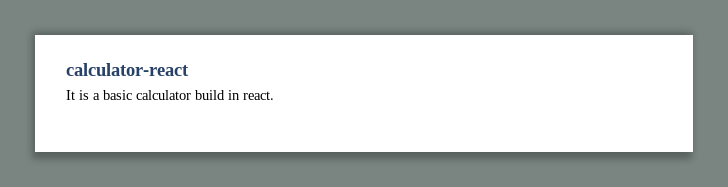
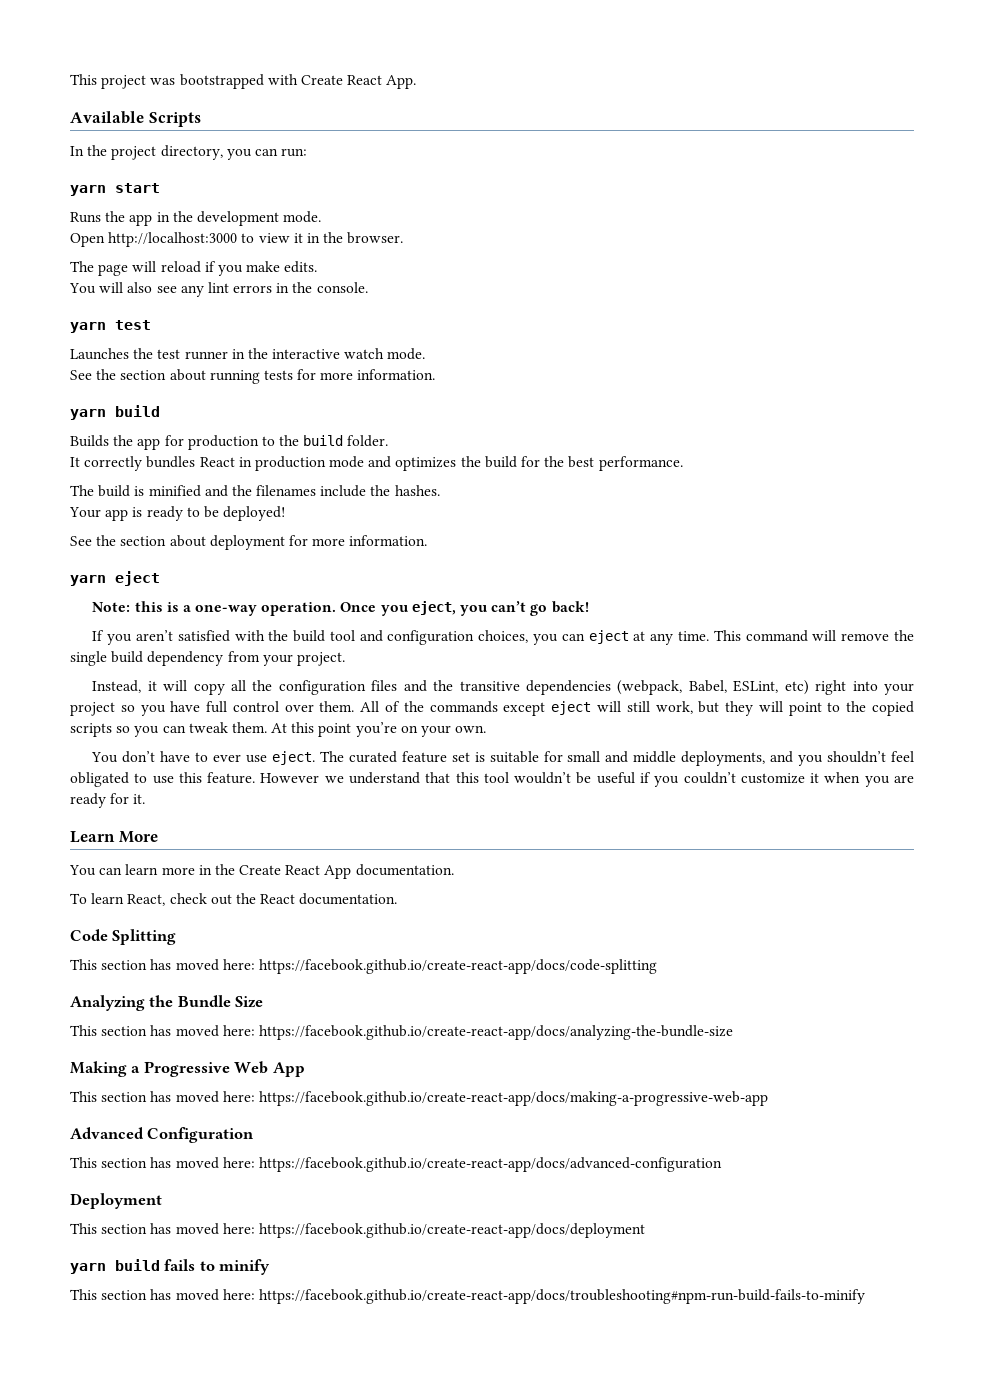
[66,63,189,76] [66,90,274,100] calculator-react // It is a basic calculator build in react. -> [70,74,417,89] [70,111,201,127] [70,145,308,160] [70,183,160,196] [70,211,322,226] [70,232,404,247] [70,261,318,276] [69,282,368,297] [70,320,151,333] [70,348,426,360] [70,369,436,384] [70,405,160,420] [70,435,389,450] [70,456,683,471] [70,485,440,497] [69,506,286,521] [70,535,428,550] [70,571,160,586] [92,601,589,616] [92,630,914,645] [70,651,345,666] [92,680,915,695] [70,701,914,716] [70,722,487,737] [91,751,914,766] [70,772,915,787] [70,793,146,808] [70,831,158,843] [69,864,454,879] [70,893,398,906] [70,929,177,945] [70,959,657,974] [70,995,264,1011] [70,1025,733,1040] [70,1061,305,1077] [70,1091,768,1106] [70,1127,255,1143] [70,1157,722,1172] [70,1193,162,1209] [70,1223,645,1238] [70,1259,271,1275] [70,1289,865,1304] This project was bootstrapped with Create React App. // Available Scripts // In the project directory, you can run: // yarn start // Runs the app in the development mode. // Open http://localhost:3000 to view it in the browser. // The page will reload if you make edits. // You will also see any lint errors in the console. // yarn test // Launches the test runner in the interactive watch mode. // See the section about running tests for more information. // yarn build // Builds the app for production to the build folder. // It correctly bundles React in production mode and optimizes the build for the best performance. // The build is minified and the filenames include the hashes. // Your app is ready to be deployed! // See the section about deployment for more information. // yarn eject // Note: this is a one-way operation. Once you eject, you can’t go back! // If you aren’t satisfied with the build tool and configuration choices, you can eject at any time. This command will remove the single build dependency from your project. // Instead, it will copy all the configuration files and the transitive dependencies (webpack, Babel, ESLint, etc) right into your project so you have full control over them. All of the commands except eject will still work, but they will point to the copied scripts so you can tweak them. At this point you’re on your own. // You don’t have to ever use eject. The curated feature set is suitable for small and middle deployments, and you shouldn’t feel obligated to use this feature. However we understand that this tool wouldn’t be useful if you couldn’t customize it when you are ready for it. // Learn More // You can learn more in the Create React App documentation. // To learn React, check out the React documentation. // Code Splitting // This section has moved here: https://facebook.github.io/create-react-app/docs/code-splitting // Analyzing the Bundle Size // This section has moved here: https://facebook.github.io/create-react-app/docs/analyzing-the-bundle-size // Making a Progressive Web App // This section has moved here: https://facebook.github.io/create-react-app/docs/making-a-progressive-web-app // Advanced Configuration // This section has moved here: https://facebook.github.io/create-react-app/docs/advanced-configuration // Deployment // This section has moved here: https://facebook.github.io/create-react-app/docs/deployment // yarn build fails to minify // This section has moved here: https://facebook.github.io/create-react-app/docs/troubleshooting#npm-run-build-fails-to-minify

